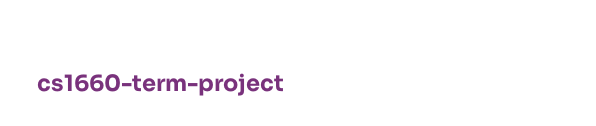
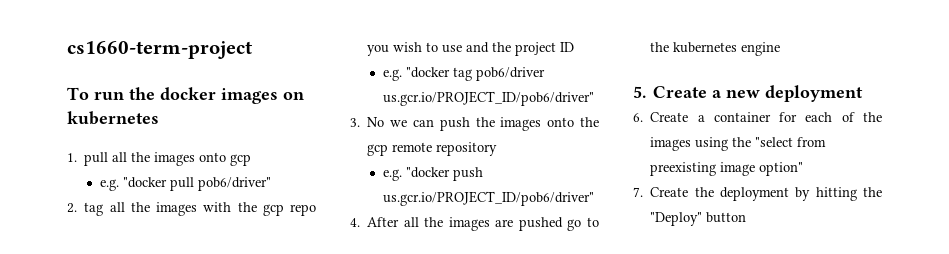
(284, 84) none -> [67,87,304,104] [67,111,159,125] [67,152,252,166] [100,177,272,191] [67,202,316,216] [367,42,575,56] [383,67,546,81] [383,91,595,106] [350,117,599,131] [367,142,498,156] [383,167,484,181] [383,191,595,206] [350,217,599,231] [650,42,781,56] [633,85,864,102] [633,112,882,122] [650,137,827,151] [650,162,804,176] [633,187,882,201] [650,212,747,226] // To run the docker images on kubernetes // 1. pull all the images onto gcp // e.g. "docker pull pob6/driver" // 2. tag all the images with the gcp repo you wish to use and the project ID // e.g. "docker tag pob6/driver us.gcr.io/PROJECT_ID/pob6/driver" // 3. No we can push the images onto the gcp remote repository // e.g. "docker push us.gcr.io/PROJECT_ID/pob6/driver" // 4. After all the images are pushed go to the kubernetes engine // 5. Create a new deployment // 6. Create a container for each of the images using the "select from preexisting image option" // 7. Create the deployment by hitting the "Deploy" button

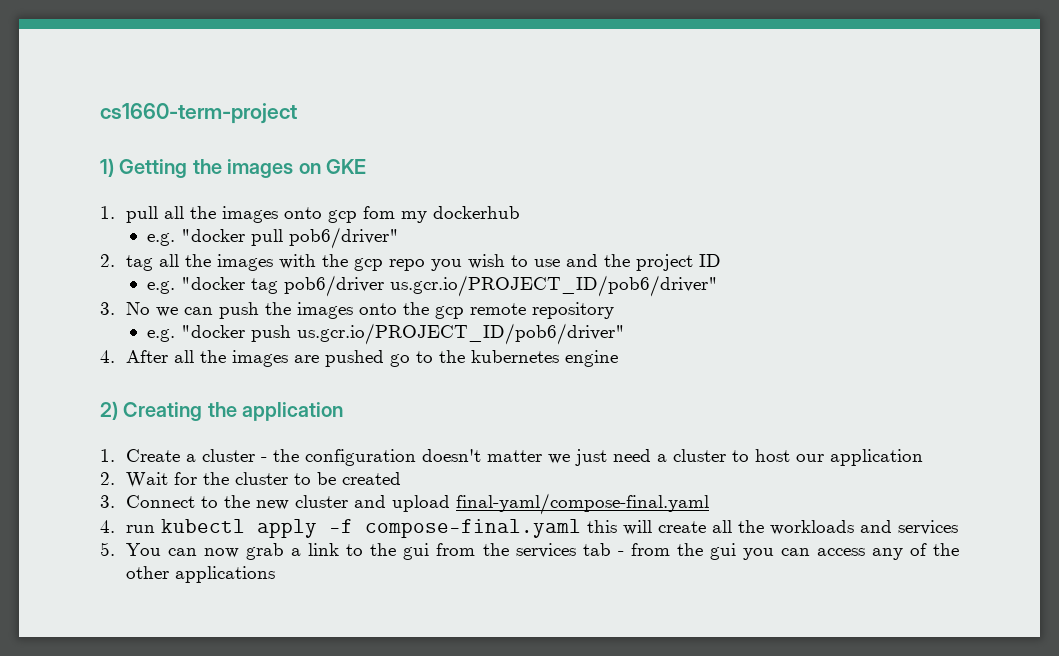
[67,87,216,100] To run the docker -> [100,158,222,178] 1) Getting the
[67,111,159,125] kubernetes -> [326,159,366,174] GKE
(252, 160) none -> [363,206,521,223] fom my dockerhub
[633,85,864,102] [633,112,882,122] [650,137,827,151] [650,162,804,176] [633,187,882,201] [650,212,747,226] 5. Create a new deployment // 6. Create a container for each of the images using the "select from preexisting image option" // 7. Create the deployment by hitting the "Deploy" button -> [100,401,344,421] [100,449,924,466] [100,472,402,488] [100,493,710,515] [100,519,959,538] [100,542,959,560] [126,566,276,583] 2) Creating the application // 1. Create a cluster - the configuration doesn't matter we just need a cluster to host our application // 2. Wait for the cluster to be created // 3. Connect to the new cluster and upload final-yaml/compose-final.yaml // 4. run kubectl apply -f compose-final.yaml this will create all the workloads and services // 5. You can now grab a link to the gui from the services tab - from the gui you can access any of the other applications

